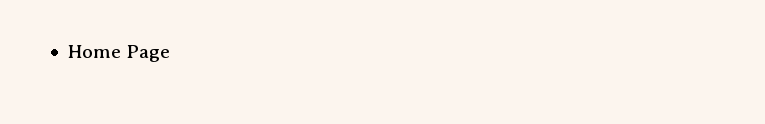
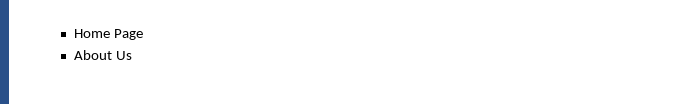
(171, 53) none -> [73,50,132,60] // About Us

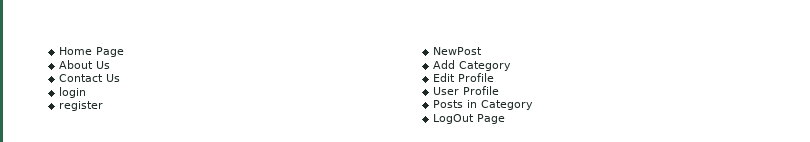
(132, 55) none -> [59,74,121,82] [59,87,87,98] [59,101,104,111] [433,47,483,55] [433,60,512,71] [433,73,495,82] [433,86,500,95] [433,100,534,110] [433,114,506,124] // Contact Us // login // register // NewPost // Add Category // Edit Profile // User Profile // Posts in Category // LogOut Page

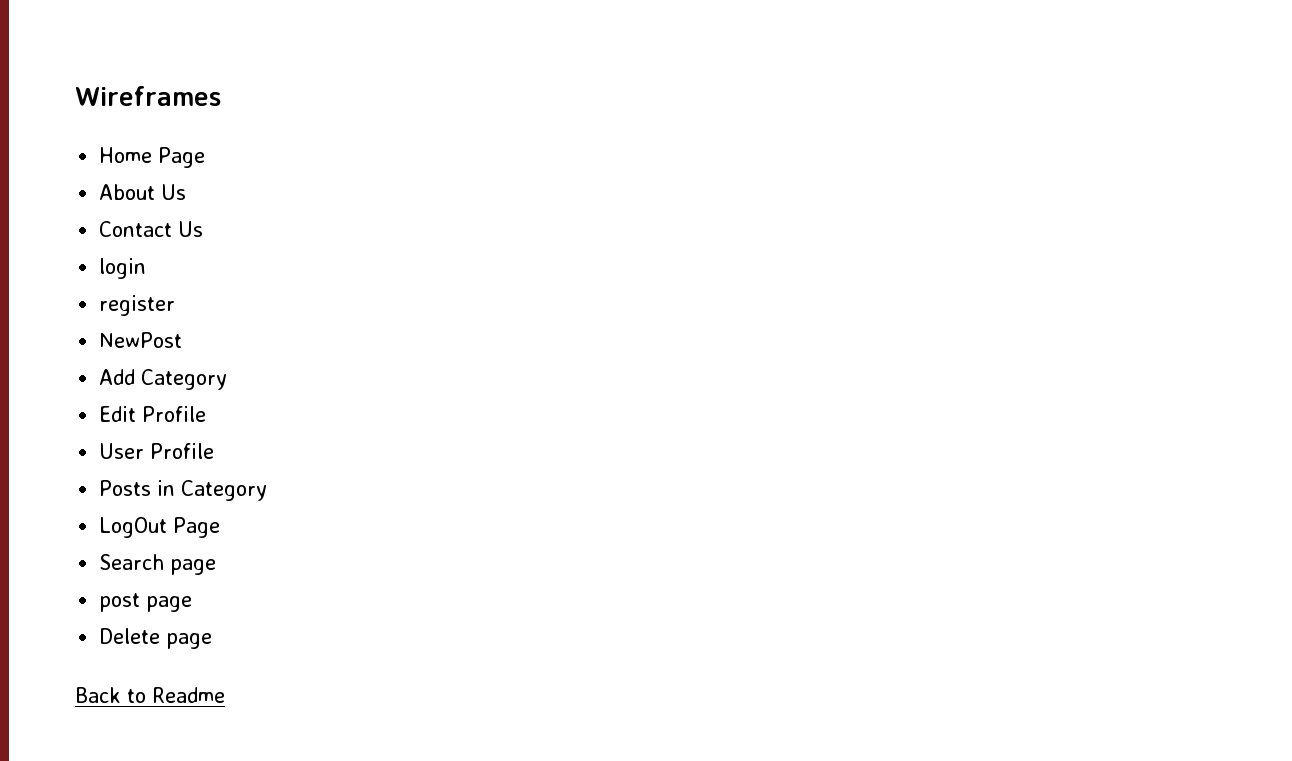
(59, 51) none -> [75,86,221,106] Wireframes //
(506, 119) none -> [99,554,217,575] [99,593,193,612] [99,628,213,649] [75,687,225,703] // Search page // post page // Delete page // Back to Readme

